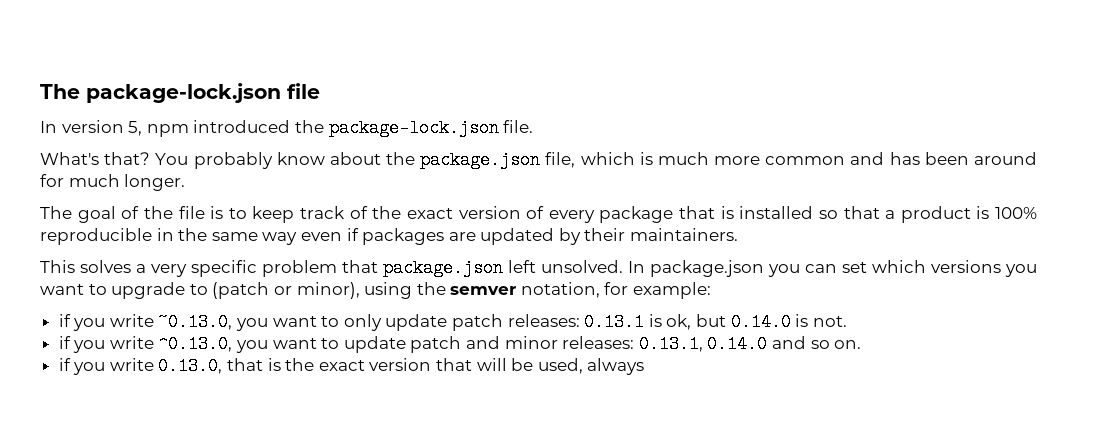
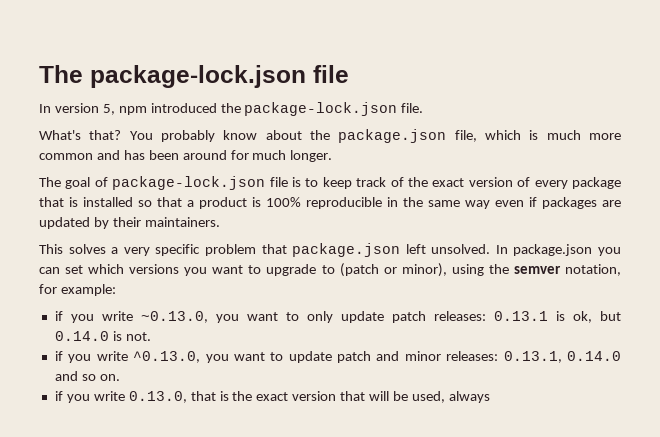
[143,206,173,219] the -> [112,176,266,190] package-lock.json

